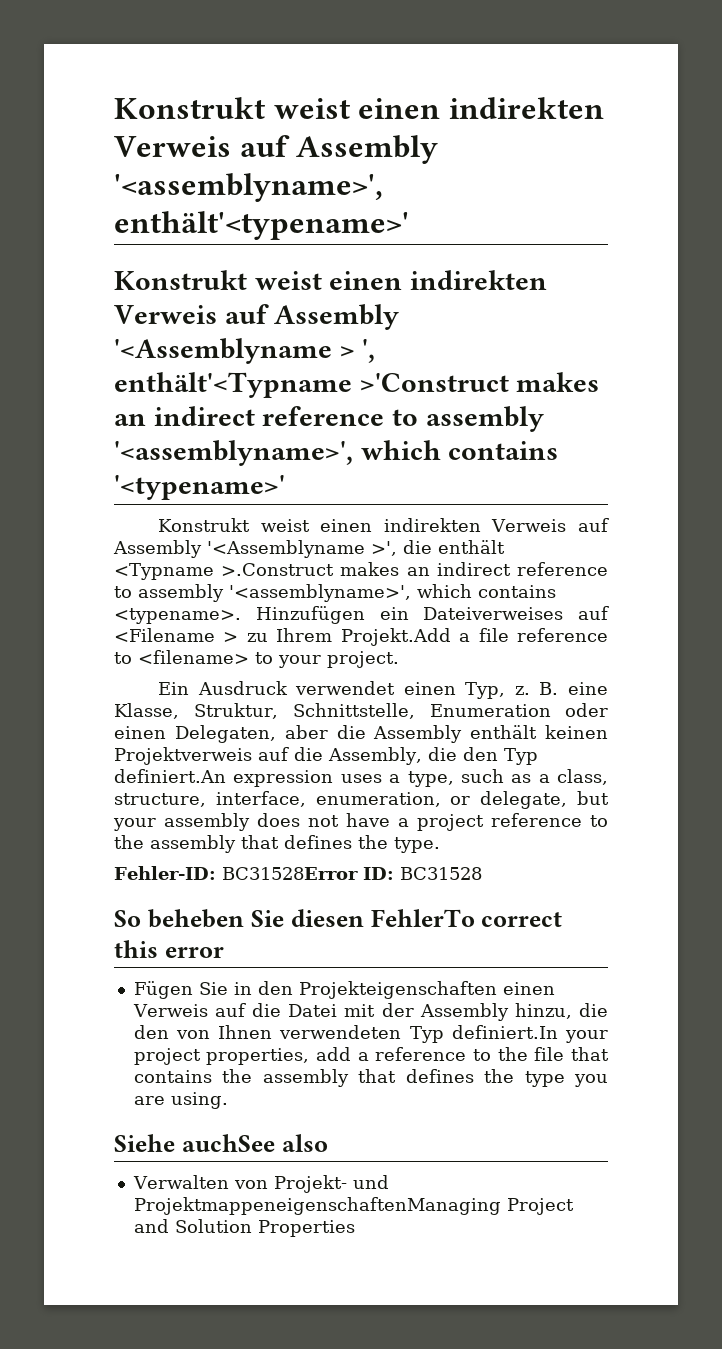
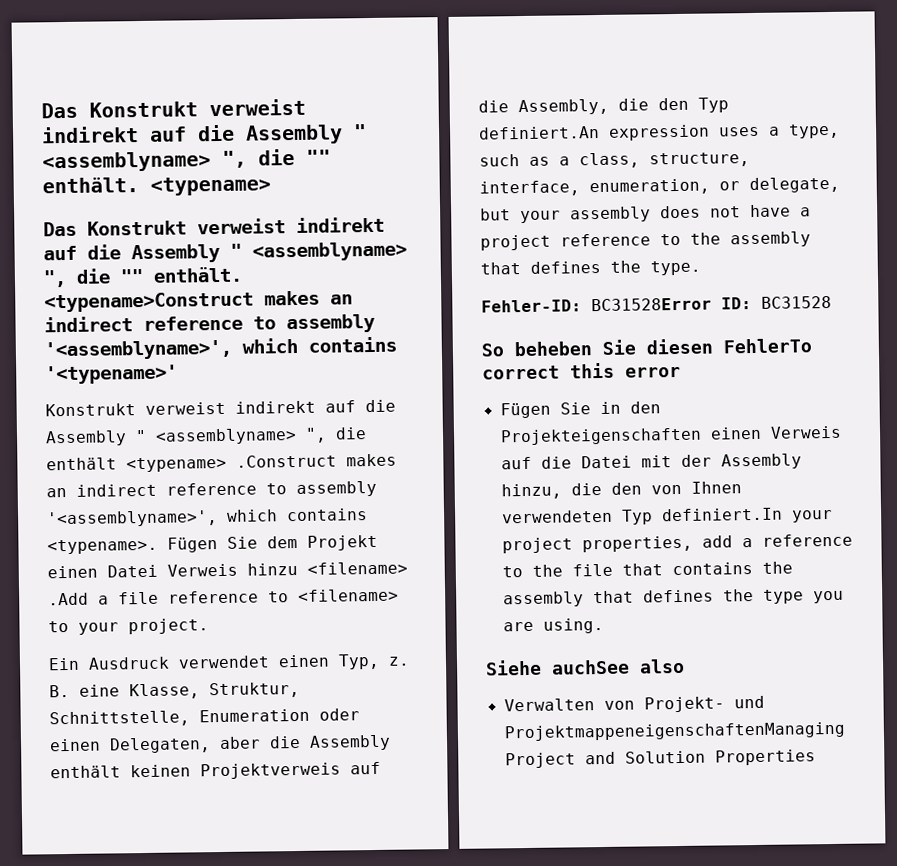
[114,97,604,119] [114,135,439,164] [114,173,383,202] [114,211,409,240] [114,270,548,290] [114,304,400,330] [114,338,376,364] [114,372,509,398] Konstrukt weist einen indirekten Verweis auf Assembly '<assemblyname>', enthält'<typename>' // Konstrukt weist einen indirekten Verweis auf Assembly '<Assemblyname > ', enthält'<Typname >'Construct -> [41,98,306,119] [41,124,367,145] [42,148,331,173] [42,176,271,196] [43,216,385,237] [43,241,407,264] [43,266,243,288] [44,291,254,313] Das Konstrukt verweist indirekt auf die Assembly " <assemblyname> ", die "" enthält. <typename> // Das Konstrukt verweist indirekt auf die Assembly " <assemblyname> ", die "" enthält. <typename>Construct
[260,518,609,532] [113,540,505,558] [114,563,335,580] weist einen indirekten Verweis auf Assembly '<Assemblyname >', die enthält <Typname >.Construct -> [145,399,396,415] [45,427,367,447] [46,454,337,473] verweist indirekt auf die Assembly " <assemblyname> ", die enthält <typename> .Construct
[255,606,609,624] [114,628,451,646] Hinzufügen ein Dateiverweises auf <Filename > zu Ihrem Projekt.Add -> [167,534,378,553] [47,561,408,579] [48,592,89,606] Fügen Sie dem Projekt einen Datei Verweis hinzu <filename> .Add

